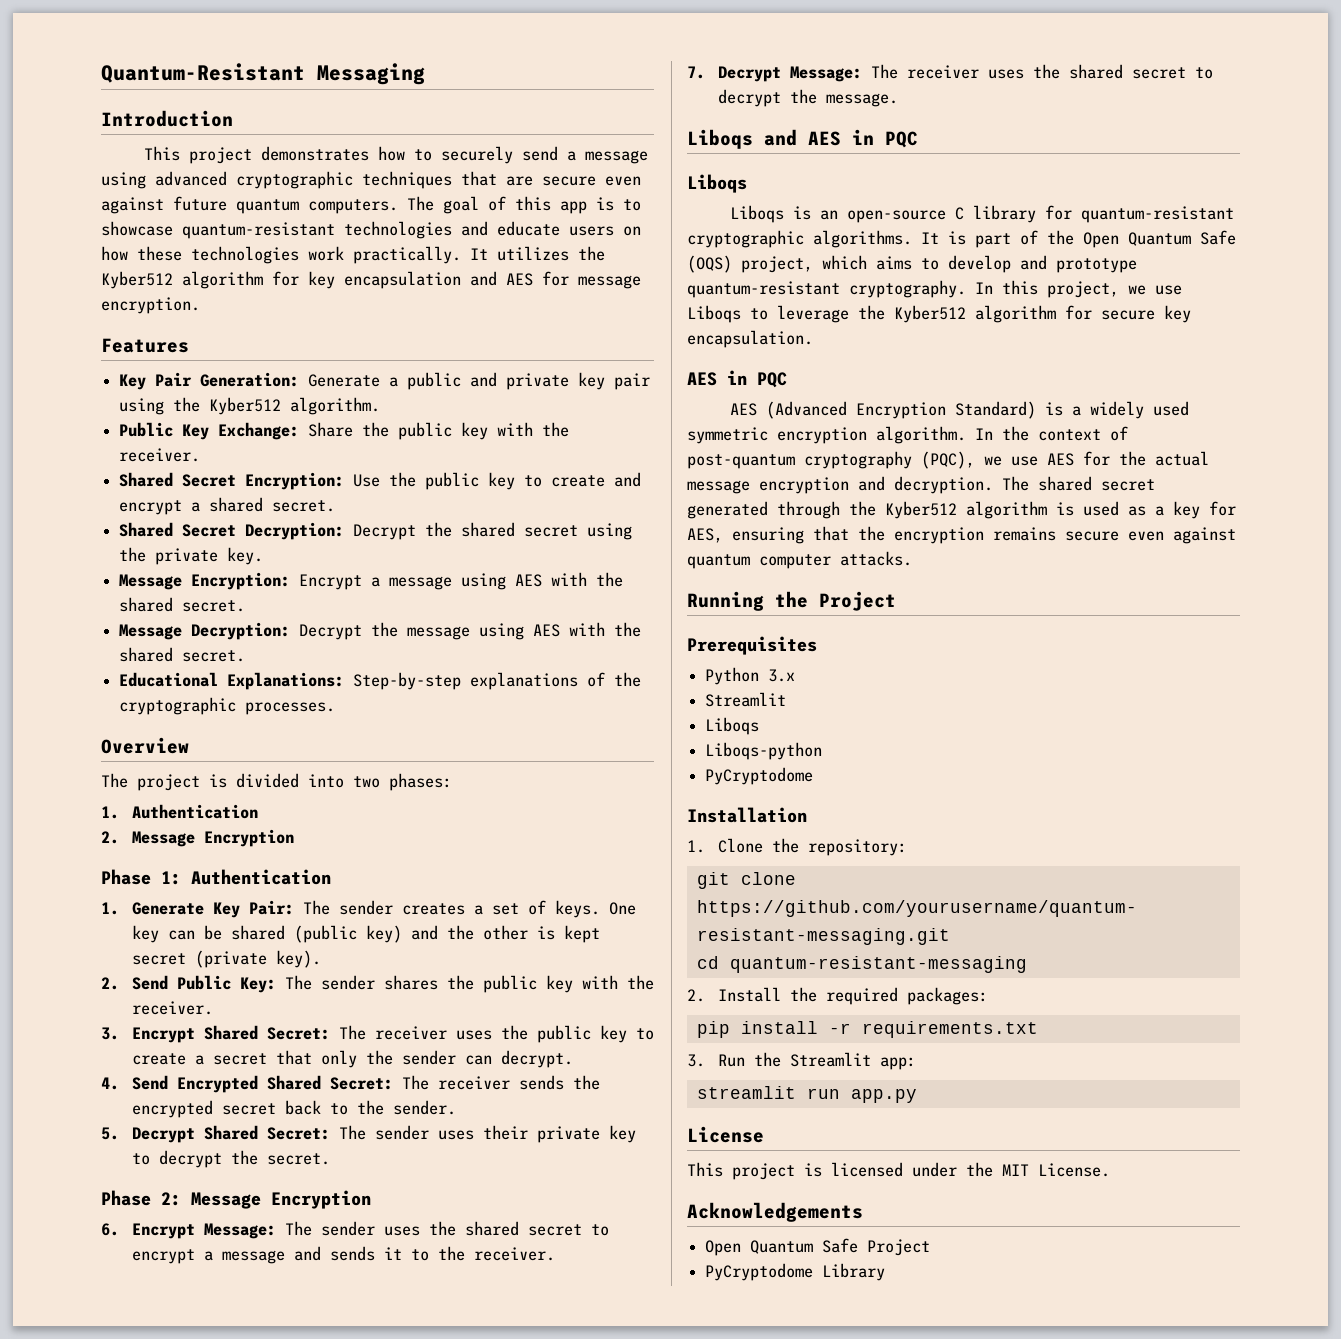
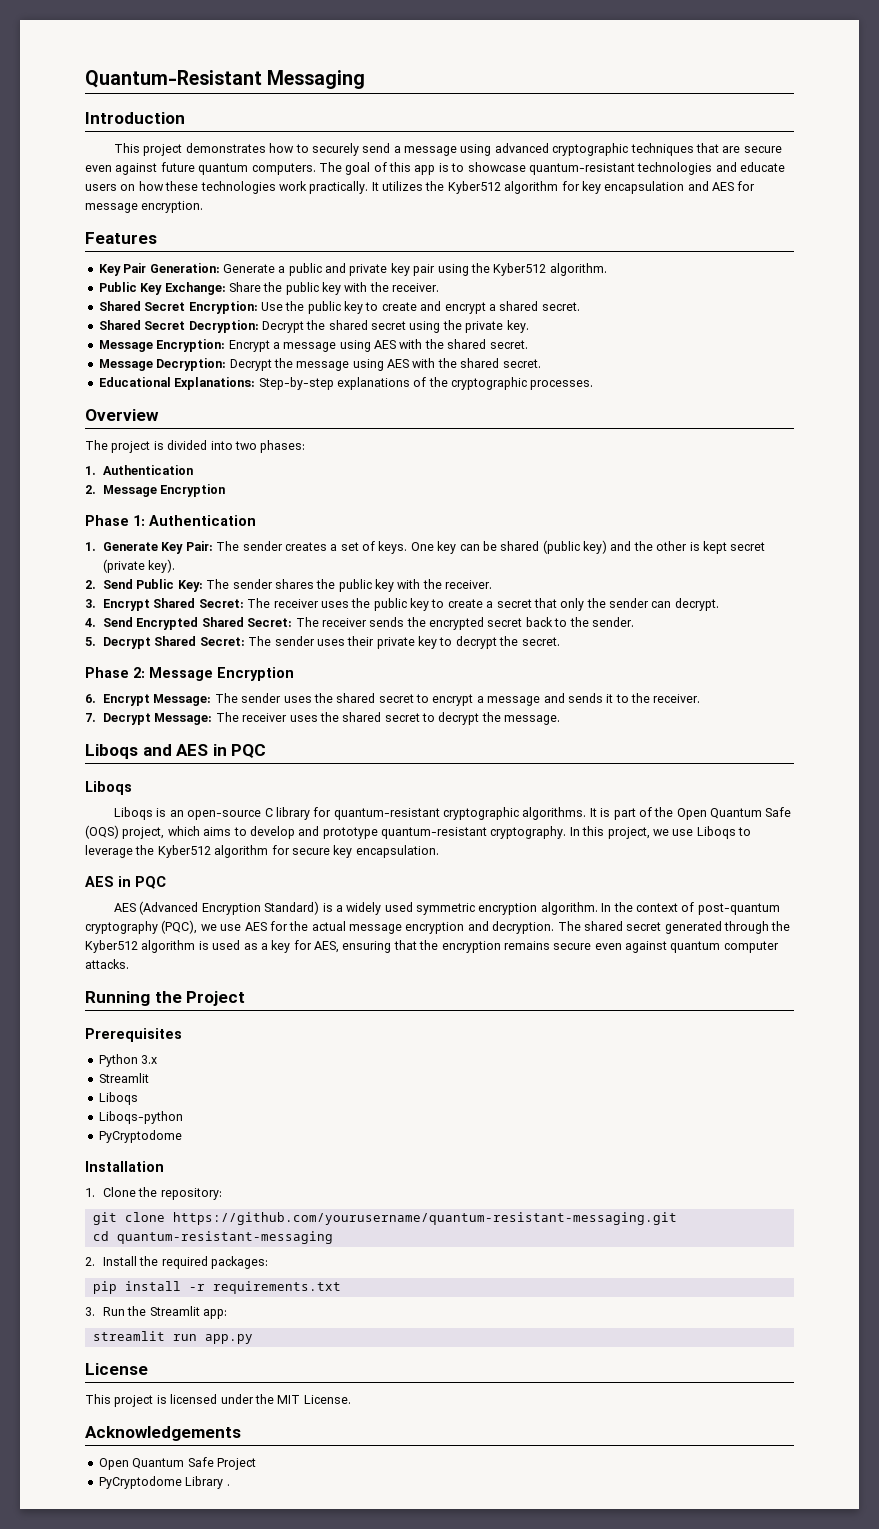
(886, 1272) none -> [226,1484,230,1486] .

